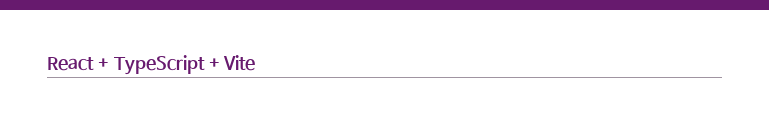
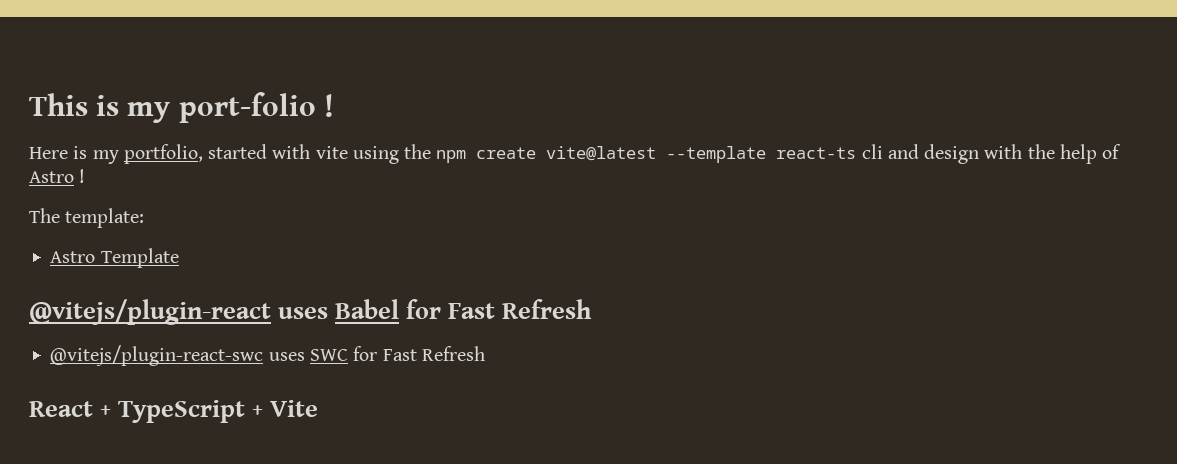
(47, 64) none -> [29,92,334,123] [29,144,1122,164] [29,169,86,183] [29,208,145,228] [50,248,179,268] [29,299,593,325] [50,345,485,366] This is my port-folio ! // Here is my portfolio, started with vite using the npm create vite@latest --template react-ts cli and design with the help of Astro ! // The template: // Astro Template // @vitejs/plugin-react uses Babel for Fast Refresh // @vitejs/plugin-react-swc uses SWC for Fast Refresh //

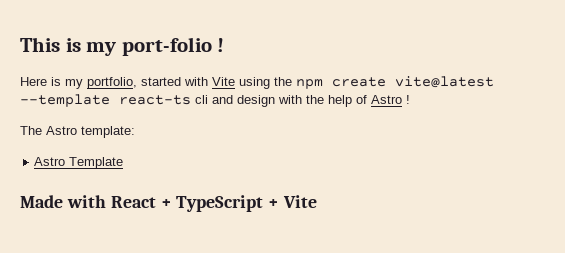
[315,146,348,159] vite -> [212,77,235,86] Vite
(60, 215) none -> [46,126,77,135] Astro
[29,299,593,325] [50,345,485,366] @vitejs/plugin-react uses Babel for Fast Refresh // @vitejs/plugin-react-swc uses SWC for Fast Refresh // -> [20,195,106,208] Made with

